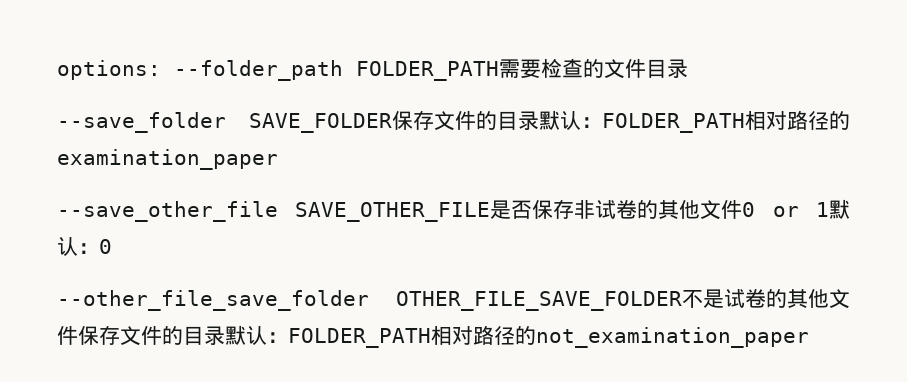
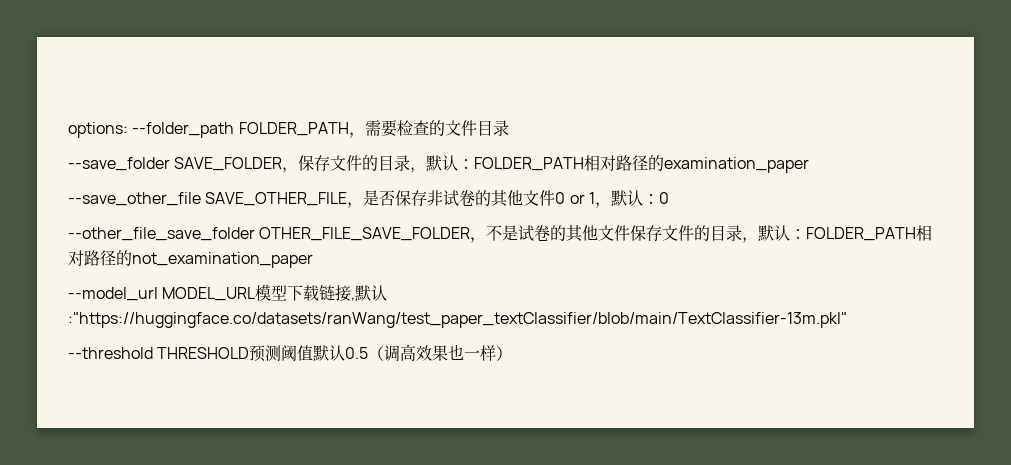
(499, 71) none -> [348,132,365,138] ，
[392,110,539,131] 保存文件的目录 -> [282,155,427,173] ，保存文件的目录，
(491, 212) none -> [347,202,364,208] ，
(830, 209) none -> [594,202,611,208] ，
(682, 301) none -> [470,237,487,243] ，
(225, 335) none -> [742,237,759,243] ，
(809, 337) none -> [68,284,388,302] [68,312,847,328] [68,344,513,362] // --model_url MODEL_URL模型下载链接,默认:"https://huggingface.co/datasets/ranWang/test_paper_textClassifier/blob/main/TextClassifier-13m.pkl" // --threshold THRESHOLD预测阈值默认0.5（调高效果也一样）

